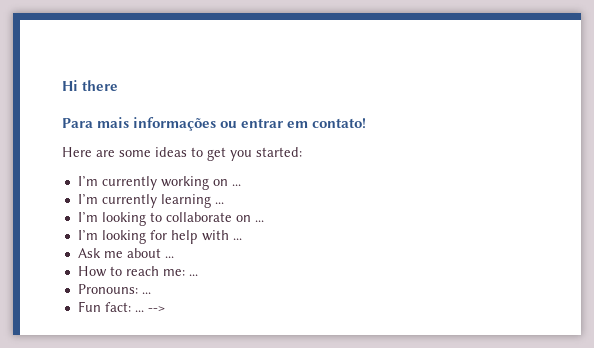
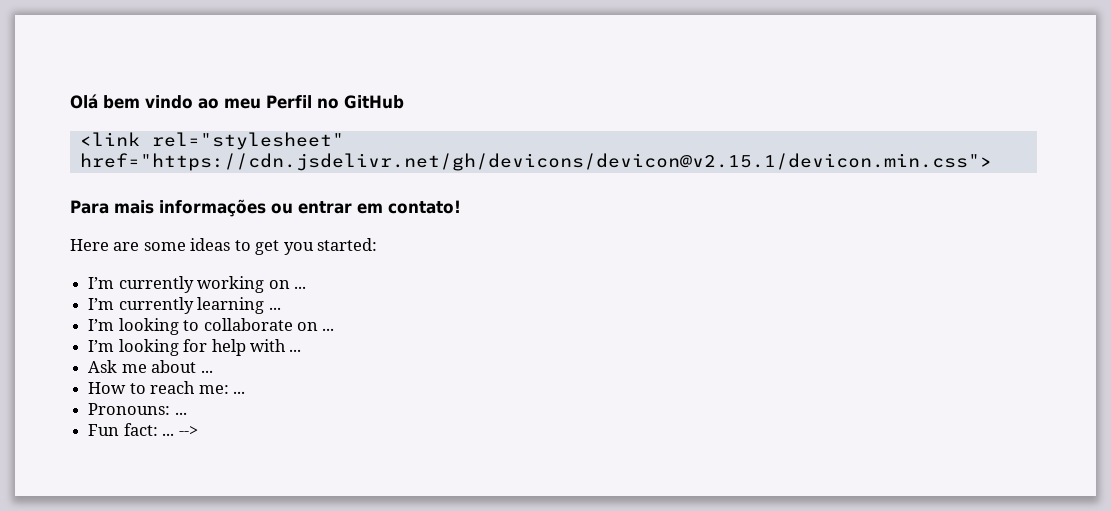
[62,80,119,91] Hi there -> [70,94,404,109] [79,132,344,150] [79,153,992,171] Olá bem vindo ao meu Perfil no GitHub // <link rel="stylesheet" href="https://cdn.jsdelivr.net/gh/devicons/devicon@v2.15.1/devicon.min.css">

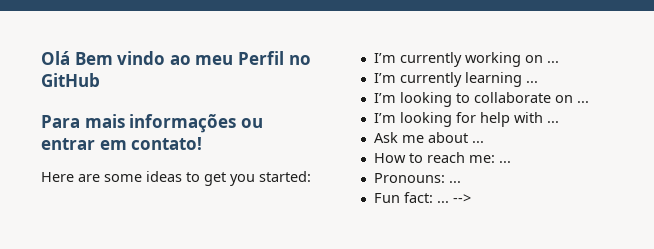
[103,95,140,109] bem -> [74,52,113,65] Bem
[79,132,344,150] [79,153,992,171] // <link rel="stylesheet" href="https://cdn.jsdelivr.net/gh/devicons/devicon@v2.15.1/devicon.min.css"> -> (100, 80) none

